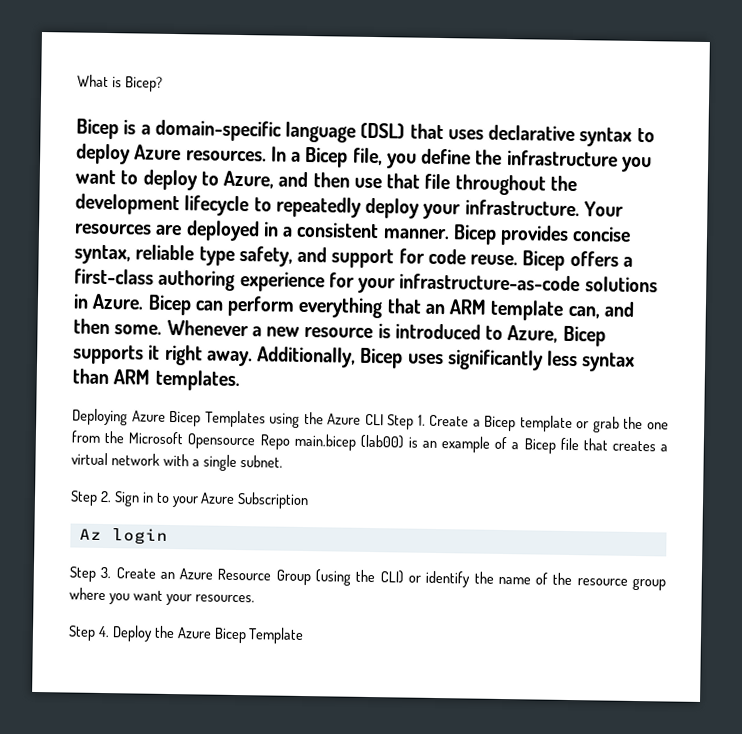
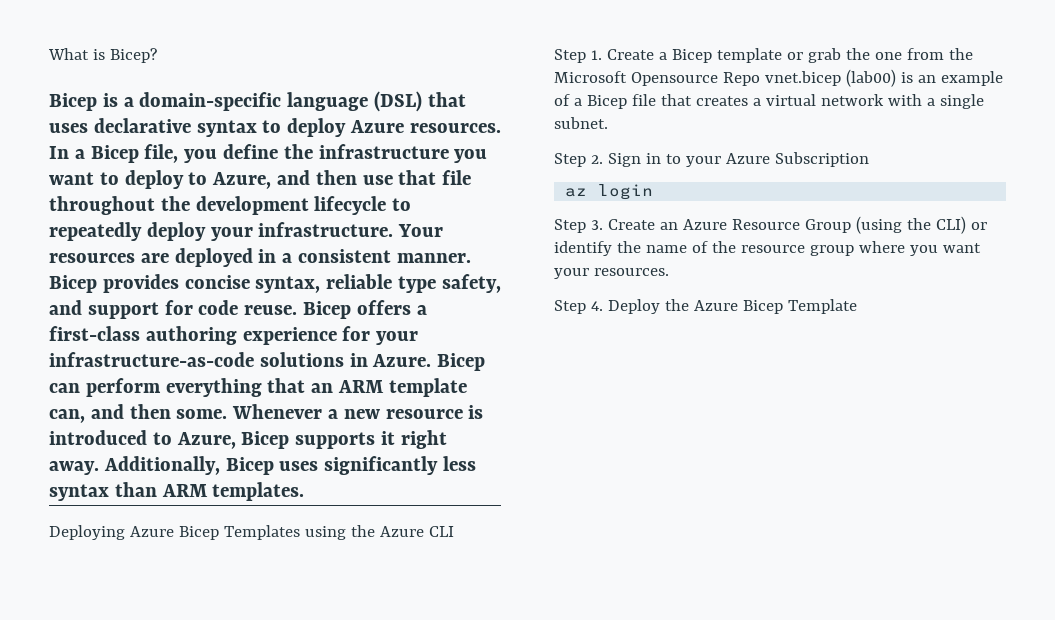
(384, 419) none -> (454, 531) //
[293,433,356,451] main.bicep -> [764,71,841,86] vnet.bicep
[78,528,102,540] Az -> [565,188,588,197] az

